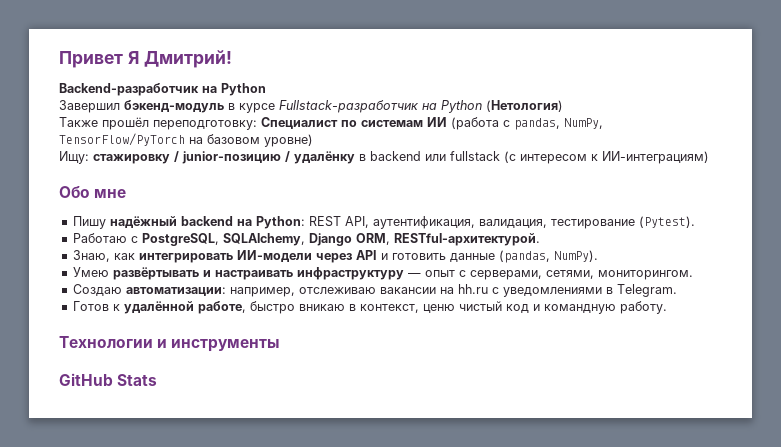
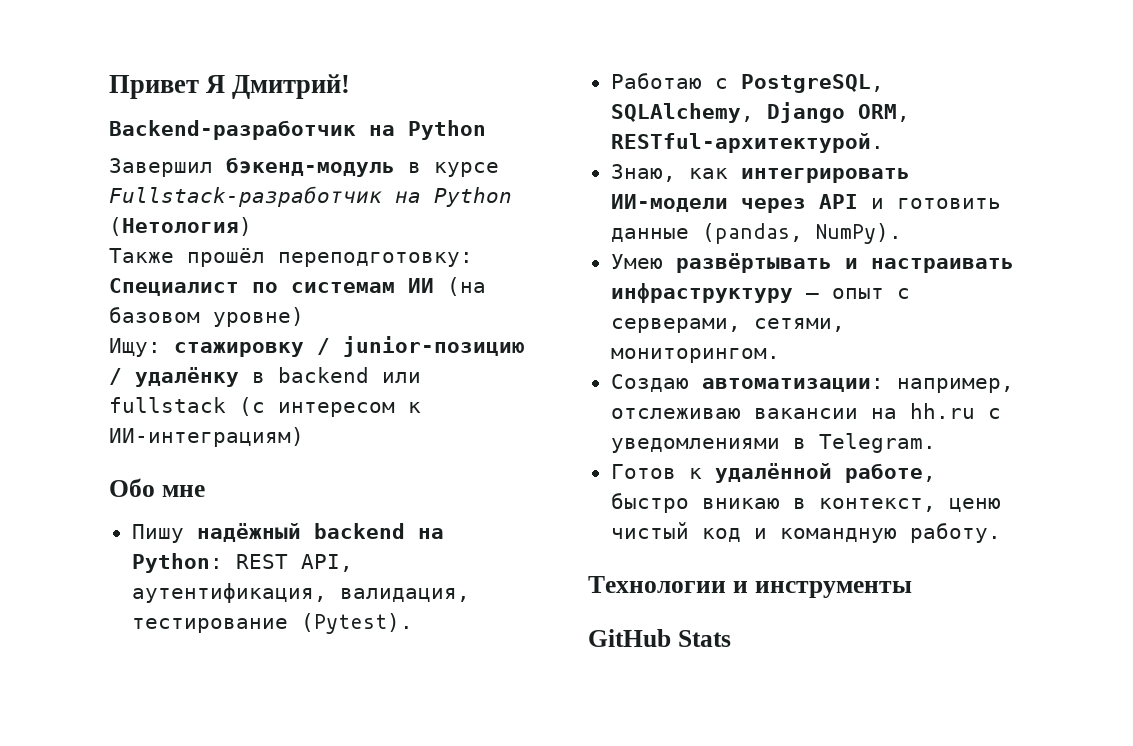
[451,117,603,130] [59,133,203,146] (работа с pandas, NumPy, TensorFlow/PyTorch на -> [447,277,486,296] (на

